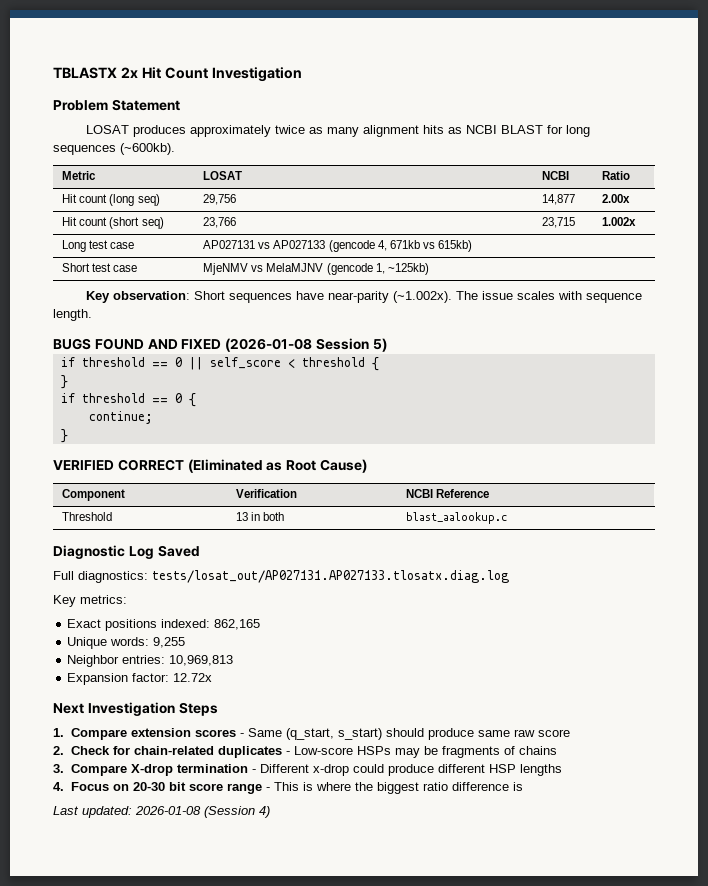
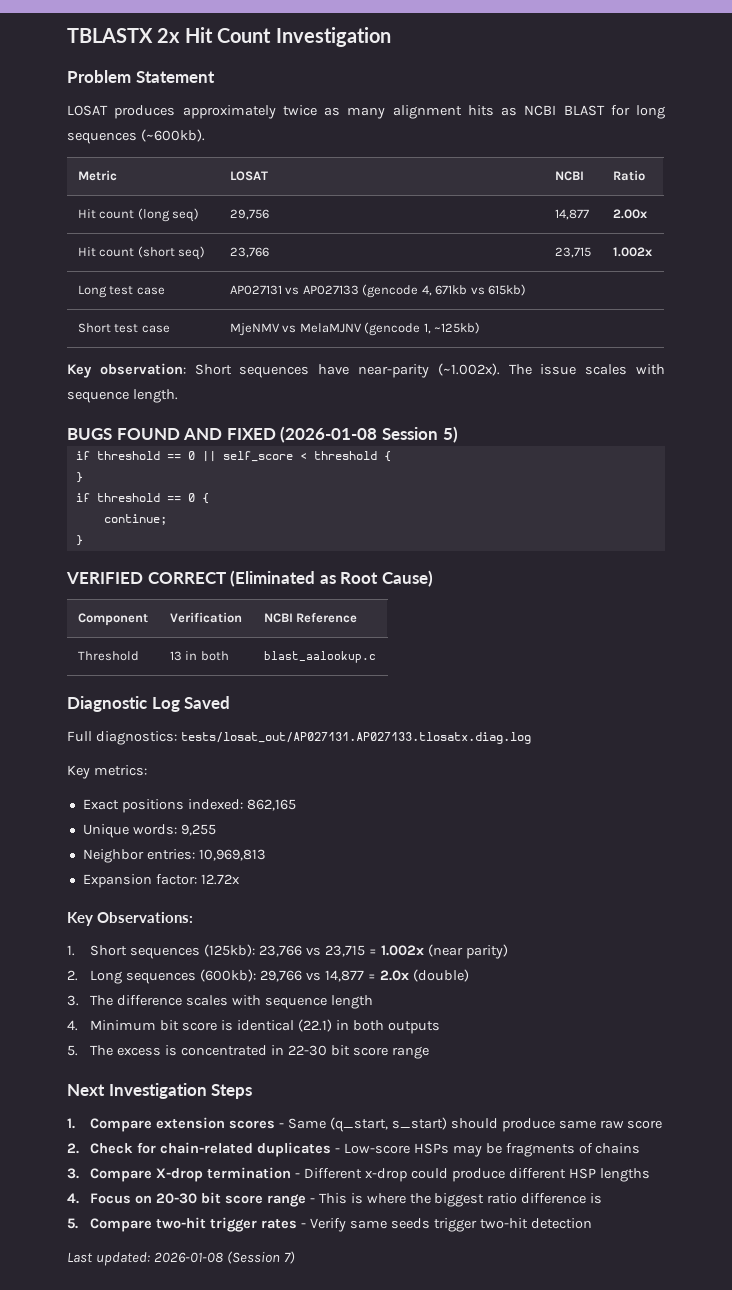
(213, 677) none -> [67,912,193,926] [67,944,508,959] [67,969,469,984] [67,995,373,1009] [67,1019,440,1034] [67,1045,429,1059] // Key Observations: // 1. Short sequences (125kb): 23,766 vs 23,715 = 1.002x (near parity) // 2. Long sequences (600kb): 29,766 vs 14,877 = 2.0x (double) // 3. The difference scales with sequence length // 4. Minimum bit score is identical (22.1) in both outputs // 5. The excess is concentrated in 22-30 bit score range
(523, 786) none -> [67,1217,592,1232] // 5. Compare two-hit trigger rates - Verify same seeds trigger two-hit detection
[259,806,270,818] 4) -> [283,1251,295,1264] 7)

